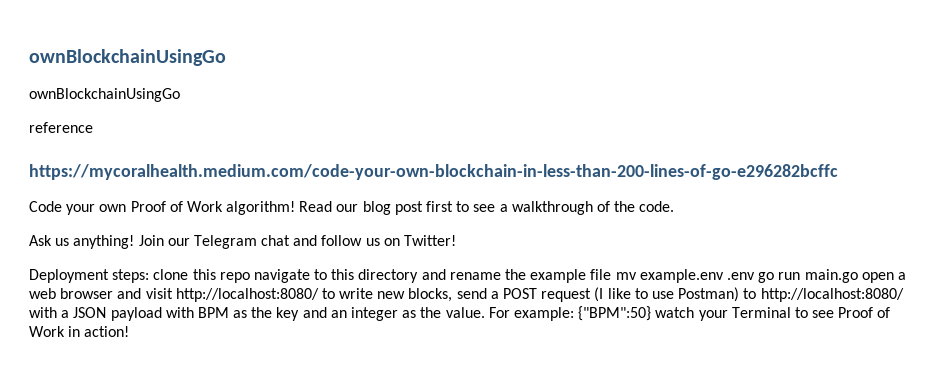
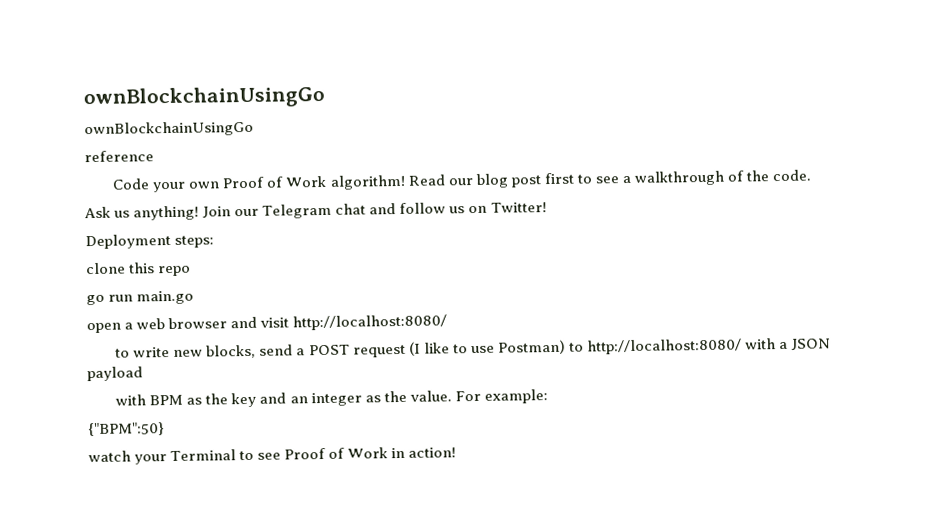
[29,164,838,180] // https://mycoralhealth.medium.com/code-your-own-blockchain-in-less-than-200-lines-of-go-e296282bcffc -> (154, 156) none
(150, 276) none -> (215, 241) //
[253,269,755,283] navigate to this directory and rename the example file mv example.env .env -> (192, 271) //
(858, 276) none -> (195, 297) //
(319, 295) none -> (448, 322) //
(162, 314) none -> (143, 374) //
(574, 314) none -> (548, 396) //
(652, 313) none -> (165, 429) //

